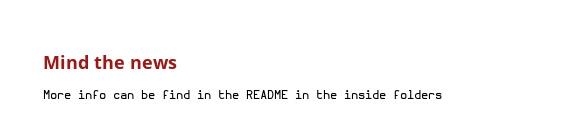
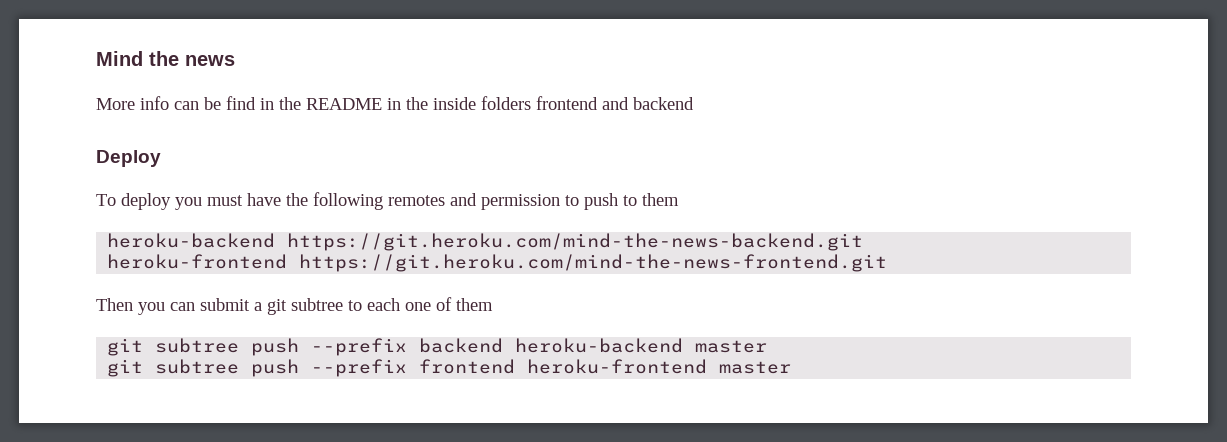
(442, 94) none -> [536,96,694,110] [96,150,161,167] [96,192,679,210] [107,233,864,251] [107,254,888,272] [96,297,493,315] [107,338,768,356] [107,359,792,377] frontend and backend // Deploy // To deploy you must have the following remotes and permission to push to them // heroku-backend https://git.heroku.com/mind-the-news-backend.git // heroku-frontend https://git.heroku.com/mind-the-news-frontend.git // Then you can submit a git subtree to each one of them // git subtree push --prefix backend heroku-backend master // git subtree push --prefix frontend heroku-frontend master

